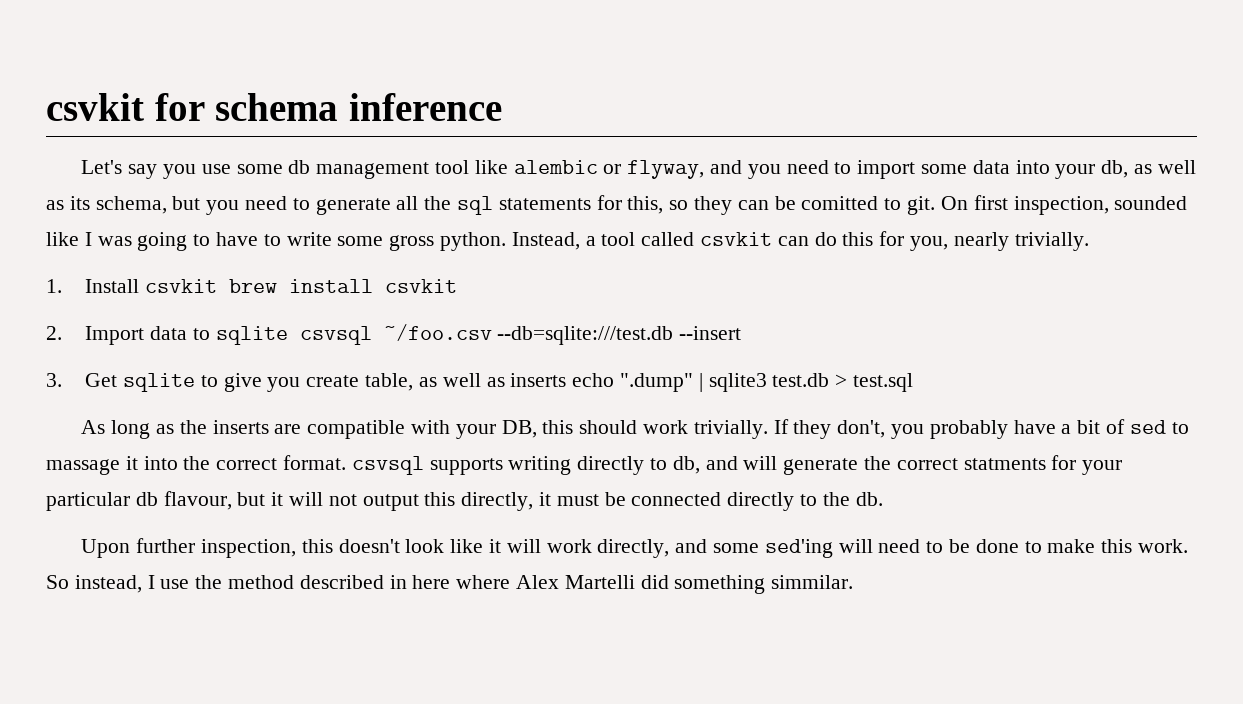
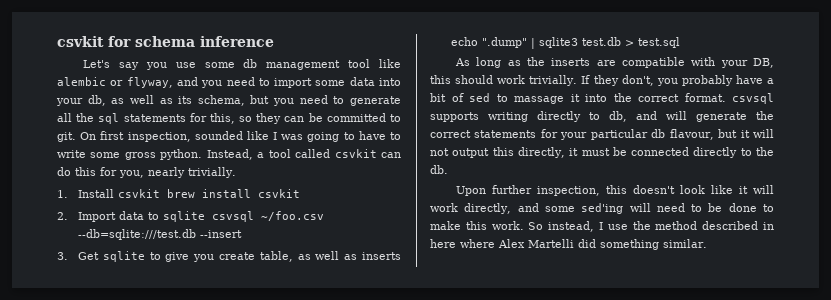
[801,196,879,210] comitted -> [326,113,386,122] committed
[963,458,1046,470] statments -> [474,130,537,138] statements
[771,575,854,589] simmilar. -> [663,239,707,248] similar.

